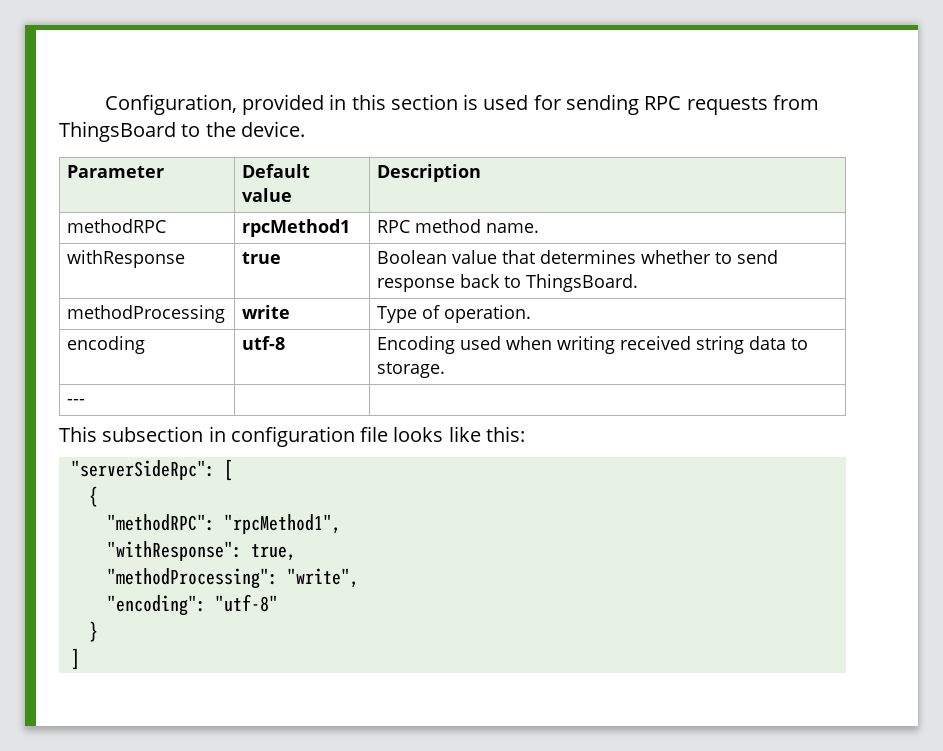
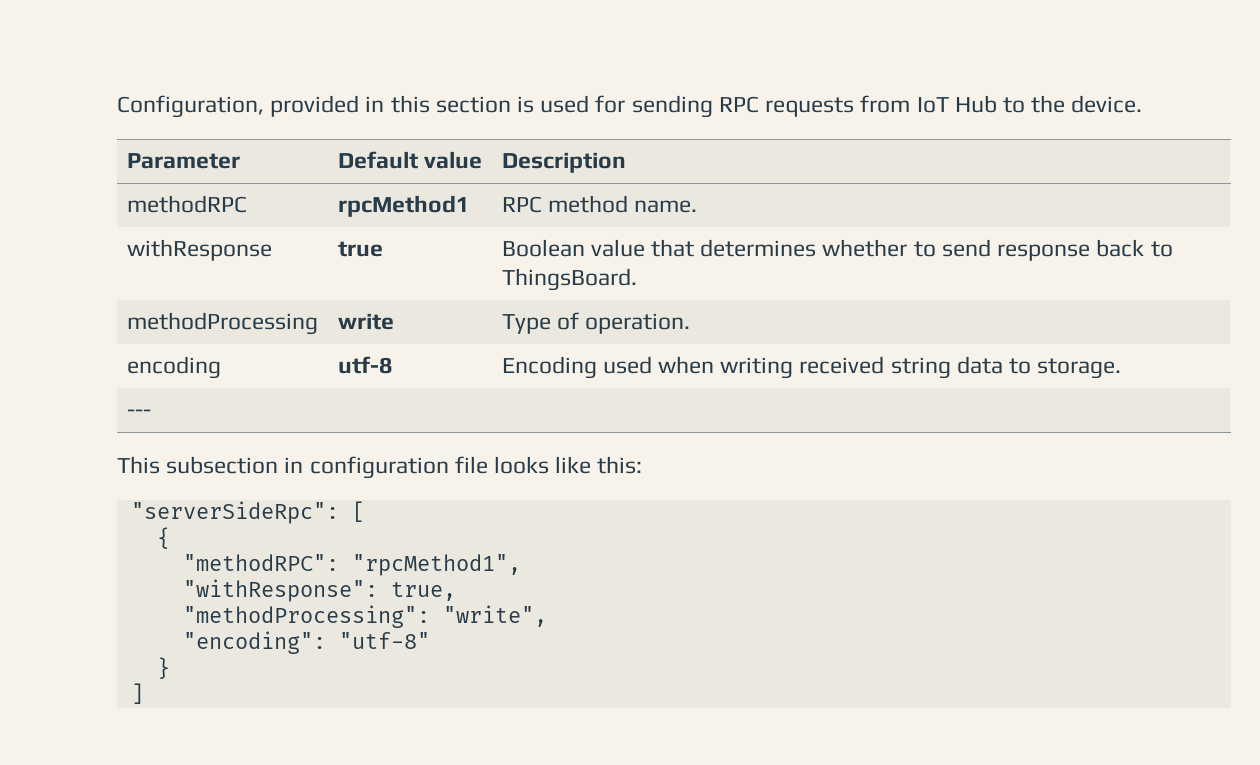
[59,121,176,142] ThingsBoard -> [916,95,997,113] IoT Hub

